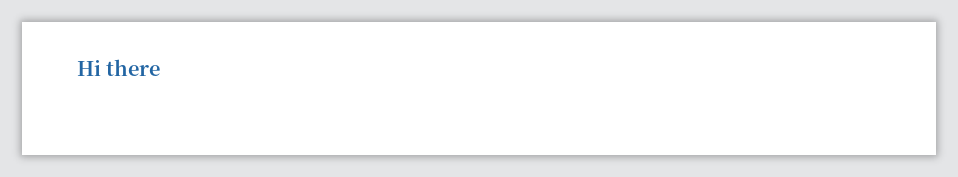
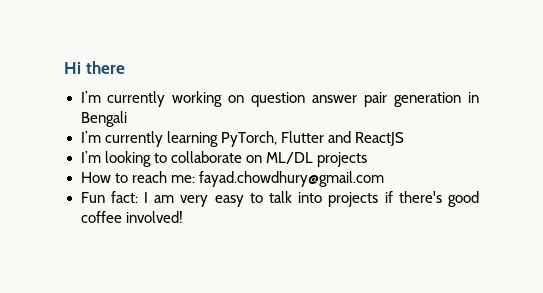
(161, 67) none -> [80,91,479,107] [80,111,127,127] [80,131,404,147] [80,151,367,167] [80,171,384,187] [80,191,479,207] [80,211,183,223] // I’m currently working on question answer pair generation in Bengali // I’m currently learning PyTorch, Flutter and ReactJS // I’m looking to collaborate on ML/DL projects // How to reach me: fayad.chowdhury@gmail.com // Fun fact: I am very easy to talk into projects if there's good coffee involved!

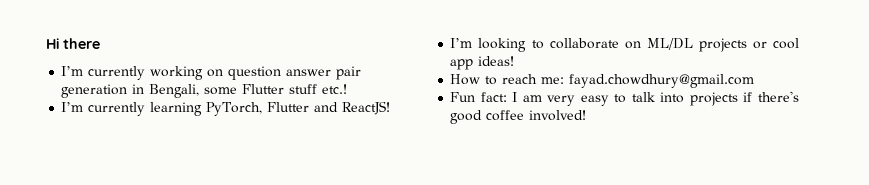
[80,111,127,127] Bengali -> [149,84,348,98] Bengali, some Flutter stuff etc.!
[354,132,404,146] ReactJS -> [342,101,391,115] ReactJS!
(367, 159) none -> [752,38,799,49] [450,56,515,70] or cool app ideas!

